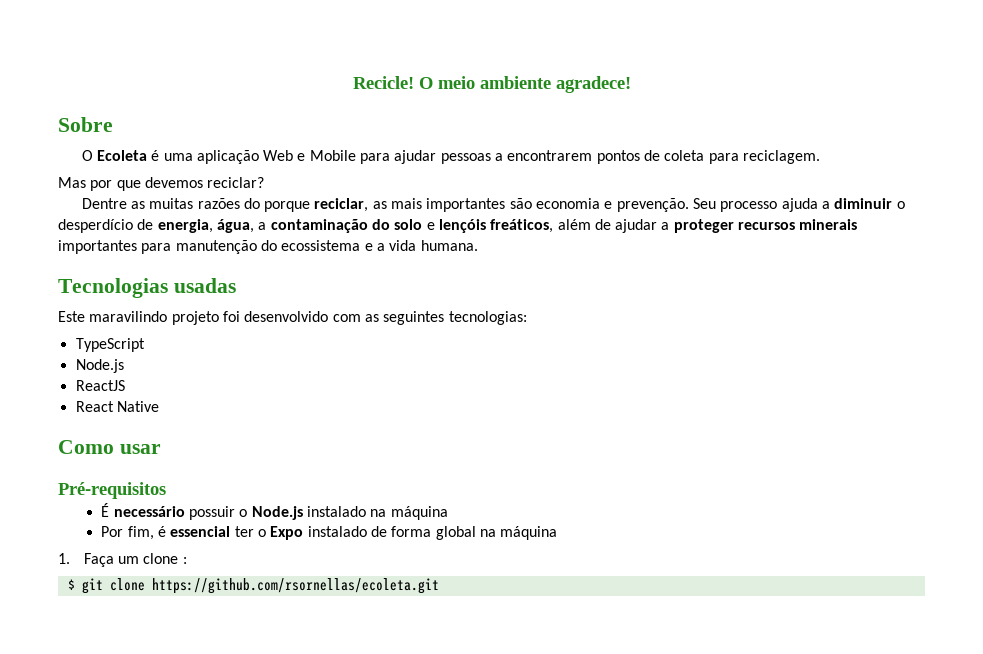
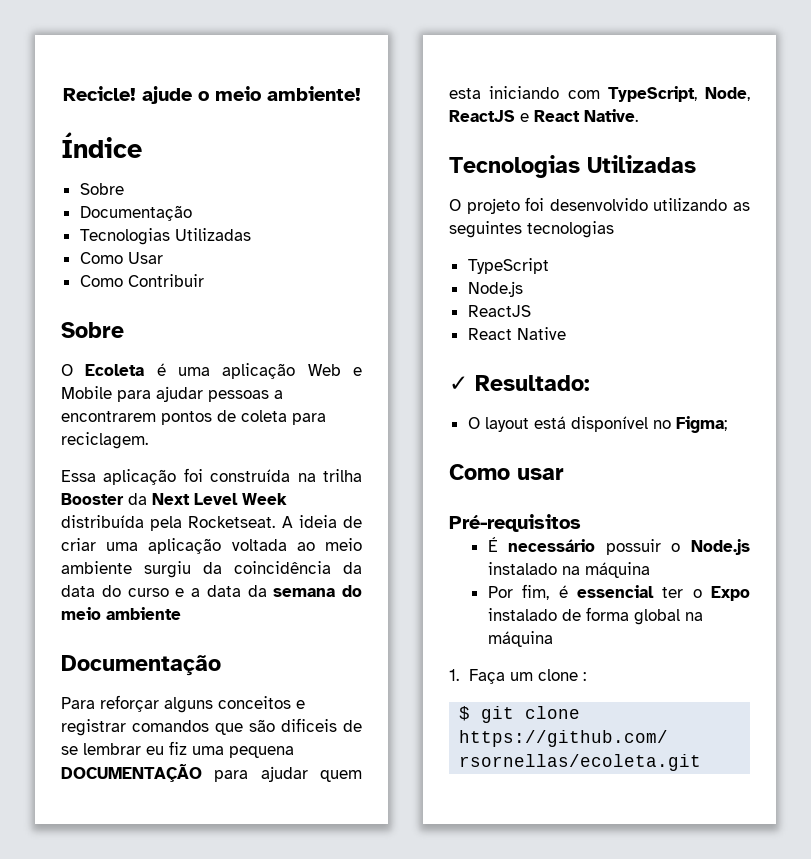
[418,76,631,93] O meio ambiente agradece! -> [141,86,361,104] [61,132,142,158] [79,183,124,195] [79,205,192,221] [79,228,251,245] [79,252,163,264] [79,274,204,287] ajude o meio ambiente! // Índice // Sobre // Documentação // Tecnologias Utilizadas // Como Usar // Como Contribuir
[58,177,265,191] [81,198,905,212] [58,219,858,233] [58,240,478,254] [58,278,236,298] [58,311,168,322] Mas por que devemos reciclar? // Dentre as muitas razões do porque reciclar, as mais importantes são economia e prevenção. Seu processo ajuda a diminuir o desperdício de energia, água, a contaminação do solo e lençóis freáticos, além de ajudar a proteger recursos minerais importantes para manutenção do ecossistema e a vida humana. // Tecnologias usadas // Este maravilindo -> [61,468,362,485] [61,493,287,505] [61,515,362,531] [61,538,362,554] [61,561,362,578] [61,585,362,597] [61,607,181,620] [61,655,221,676] [61,695,305,713] [61,718,362,736] [61,741,294,758] [61,763,362,782] [449,86,750,102] [449,109,638,122] [449,155,696,178] [449,199,461,211] Essa aplicação foi construída na trilha Booster da Next Level Week distribuída pela Rocketseat. A ideia de criar uma aplicação voltada ao meio ambiente surgiu da coincidência da data do curso e a data da semana do meio ambiente // Documentação // Para reforçar alguns conceitos e registrar comandos que são dificeis de se lembrar eu fiz uma pequena DOCUMENTAÇÃO para ajudar quem esta iniciando com TypeScript, Node, ReactJS e React Native. // Tecnologias Utilizadas // O
[332,314,361,322] com -> [653,198,728,211] utilizando
[448,311,527,325] tecnologias: -> [527,221,614,238] tecnologias
(159, 406) none -> [449,375,590,391] [467,416,727,433] // ✓ Resultado: // O layout está disponível no Figma;

